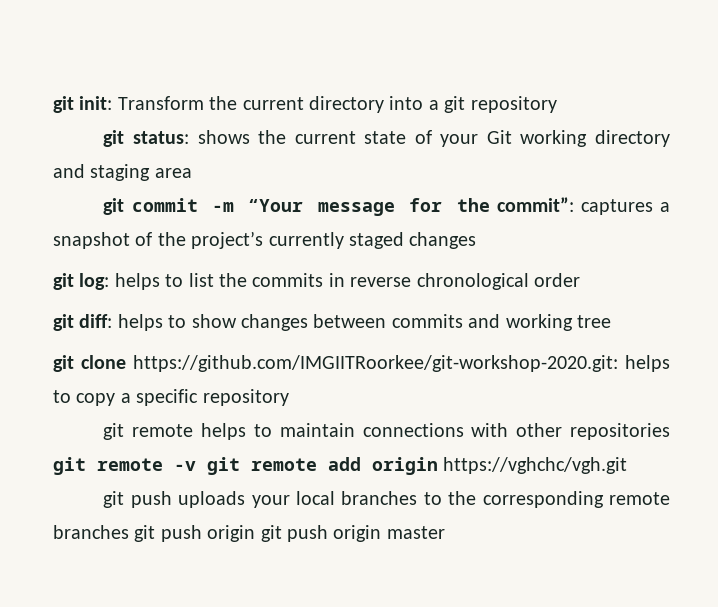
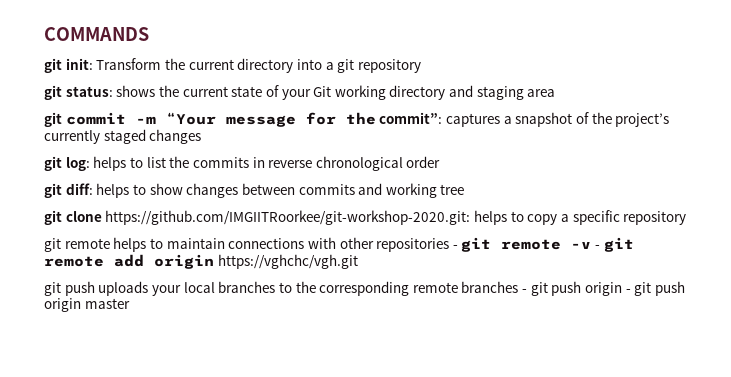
(53, 104) none -> [44,27,149,41] COMMANDS //
(670, 431) none -> [452,245,458,249] -
(196, 466) none -> [595,245,601,249] -
[134,525,256,542] git push origin -> [522,281,631,296] - git push origin -

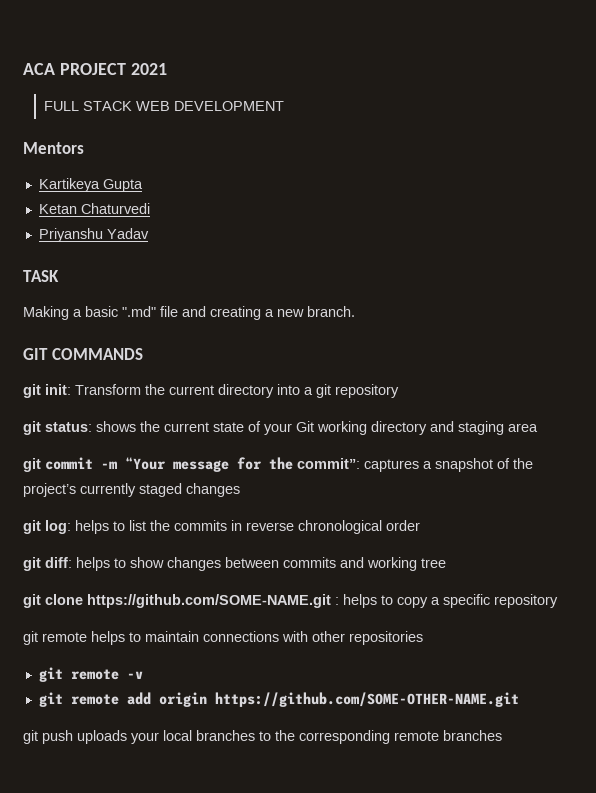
(44, 34) none -> [23,63,167,75] [44,101,285,111] [23,142,84,154] [38,178,143,192] [38,203,150,214] [38,228,149,242] [23,270,59,282] [23,306,355,320] [23,348,48,360] ACA PROJECT 2021 // FULL STACK WEB DEVELOPMENT // Mentors // Kartikeya Gupta // Ketan Chaturvedi // Priyanshu Yadav // TASK // Making a basic ".md" file and creating a new branch. // GIT
[105,210,471,225] https://github.com/IMGIITRoorkee/git-workshop-2020.git: -> [87,594,339,608] https://github.com/SOME-NAME.git :
[452,245,458,249] - -> (423, 638) //
[595,245,601,249] - -> (143, 675) //
[217,254,358,269] https://vghchc/vgh.git -> [214,692,519,707] https://github.com/SOME-OTHER-NAME.git
[522,281,685,296] [44,298,130,312] - git push origin - git push origin master -> (502, 735) none

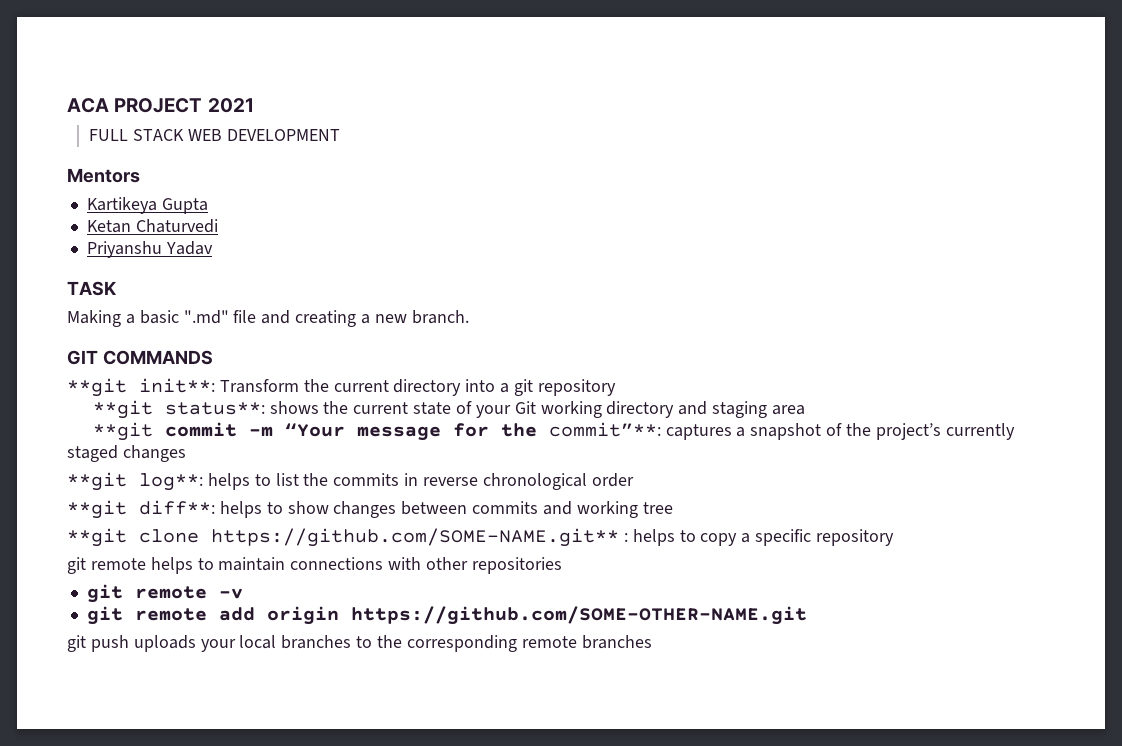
[23,384,71,398] git init: -> [67,378,215,397] **git init**:
[23,421,92,435] git status: -> [92,400,265,419] **git status**:
[23,458,41,472] git -> [92,422,153,441] **git
[297,458,360,469] commit”: -> [548,422,661,437] commit”**:
[23,520,71,534] git log: -> [67,472,203,491] **git log**:
[23,557,72,571] git diff: -> [67,500,215,519] **git diff**:
[23,594,331,608] git clone https://github.com/SOME-NAME.git -> [67,528,619,547] **git clone https://github.com/SOME-NAME.git**

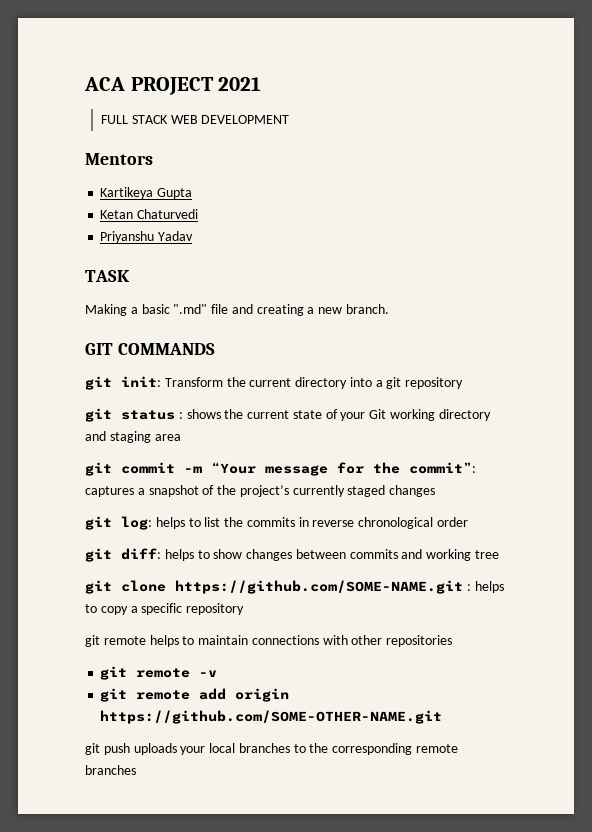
[67,378,215,397] **git init**: -> [85,376,161,390] git init:
[92,400,265,419] **git status**: -> [85,408,183,422] git status :
[92,422,153,441] **git -> [85,462,112,476] git
[548,422,661,437] commit”**: -> [409,462,476,474] commit”:
[67,472,203,491] **git log**: -> [85,516,152,530] git log:
[67,500,215,519] **git diff**: -> [85,548,161,562] git diff:
[67,528,619,547] **git clone https://github.com/SOME-NAME.git** -> [85,580,463,594] git clone https://github.com/SOME-NAME.git

